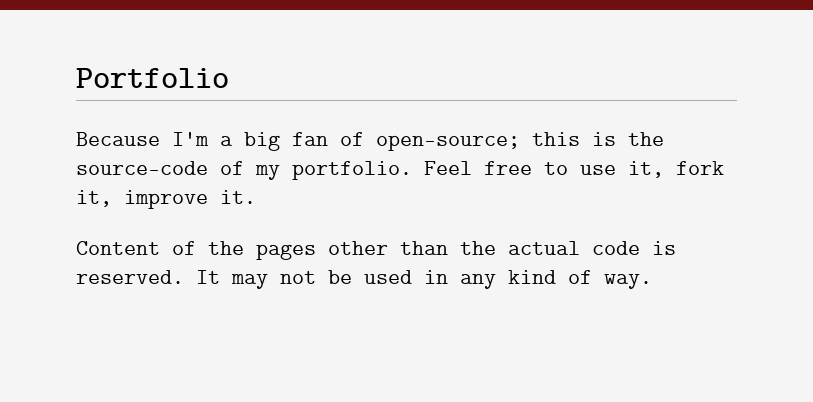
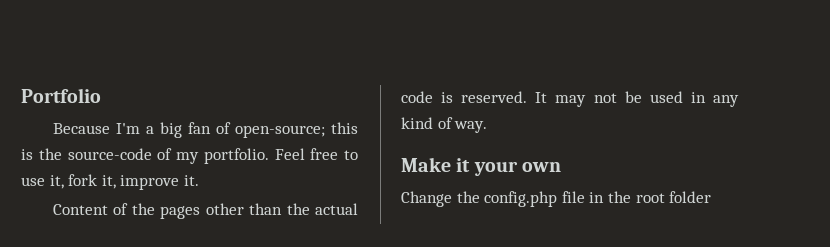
(652, 281) none -> [401,157,561,176] [401,191,712,207] // Make it your own // Change the config.php file in the root folder

